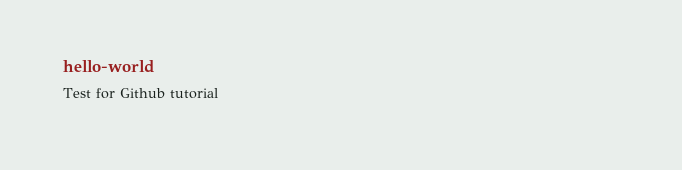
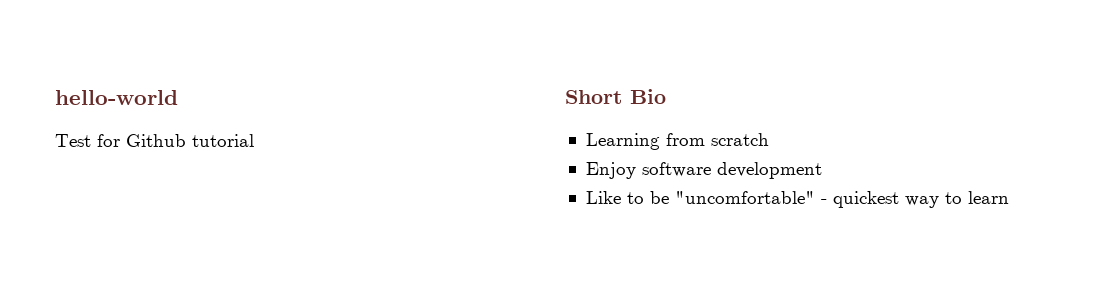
(218, 93) none -> [565,89,666,104] [585,133,769,150] [585,162,822,179] [585,191,1009,208] // Short Bio // Learning from scratch // Enjoy software development // Like to be "uncomfortable" - quickest way to learn

